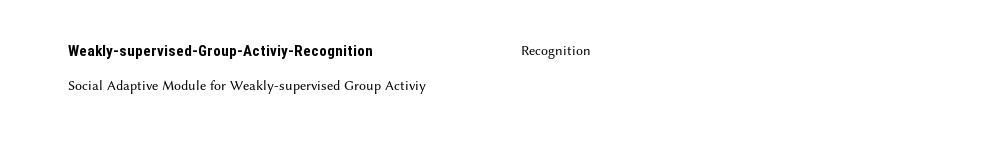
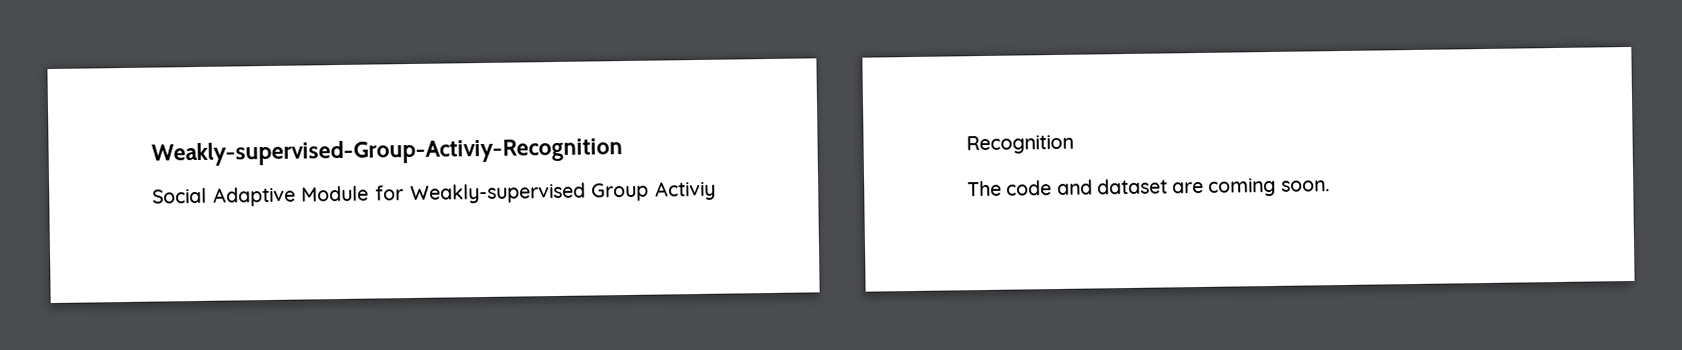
(591, 52) none -> [967,177,1330,197] // The code and dataset are coming soon.

